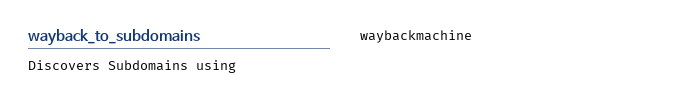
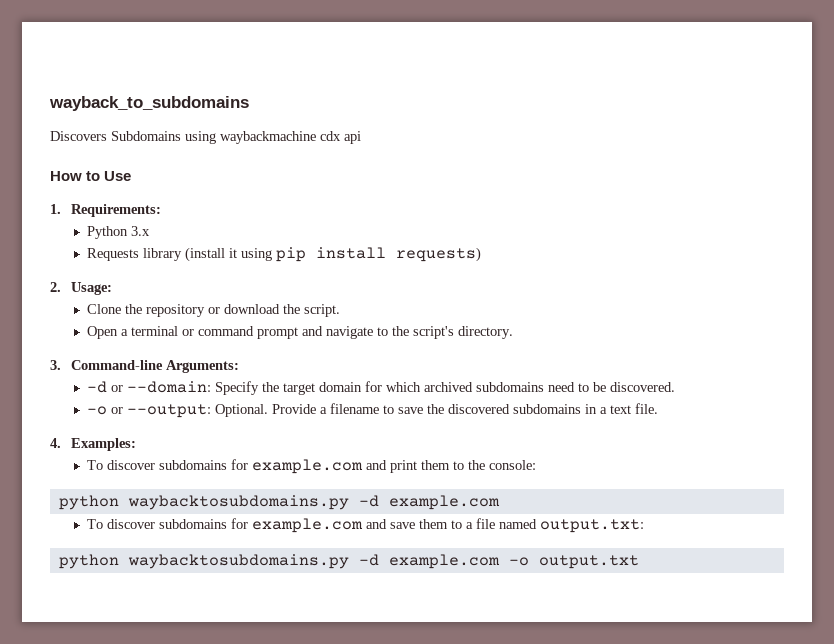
(472, 36) none -> [320,131,361,144] [50,171,132,181] [50,204,162,217] [87,226,151,239] [87,247,482,262] [50,282,113,295] [87,304,341,317] [87,326,514,339] [50,360,240,373] [87,381,676,395] [87,403,659,418] [50,438,137,451] [87,459,537,474] [58,495,500,510] [87,518,645,533] [58,554,639,569] cdx api // How to Use // 1. Requirements: // Python 3.x // Requests library (install it using pip install requests) // 2. Usage: // Clone the repository or download the script. // Open a terminal or command prompt and navigate to the script's directory. // 3. Command-line Arguments: // -d or --domain: Specify the target domain for which archived subdomains need to be discovered. // -o or --output: Optional. Provide a filename to save the discovered subdomains in a text file. // 4. Examples: // To discover subdomains for example.com and print them to the console: // python waybacktosubdomains.py -d example.com // To discover subdomains for example.com and save them to a file named output.txt: // python waybacktosubdomains.py -d example.com -o output.txt

